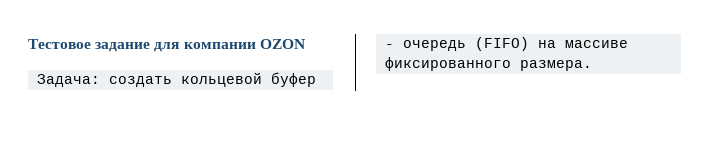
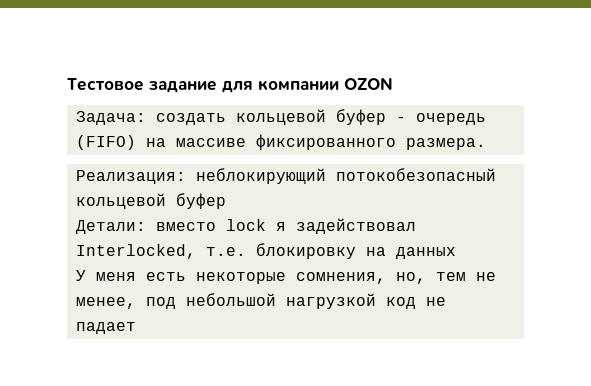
(592, 65) none -> [76,168,496,184] [76,193,226,209] [76,218,416,234] [76,243,456,259] [76,270,496,284] [76,293,446,309] [76,322,136,334] // Реализация: неблокирующий потокобезопасный кольцевой буфер // Детали: вместо lock я задействовал Interlocked, т.е. блокировку на данных // У меня есть некоторые сомнения, но, тем не менее, под небольшой нагрузкой код не падает

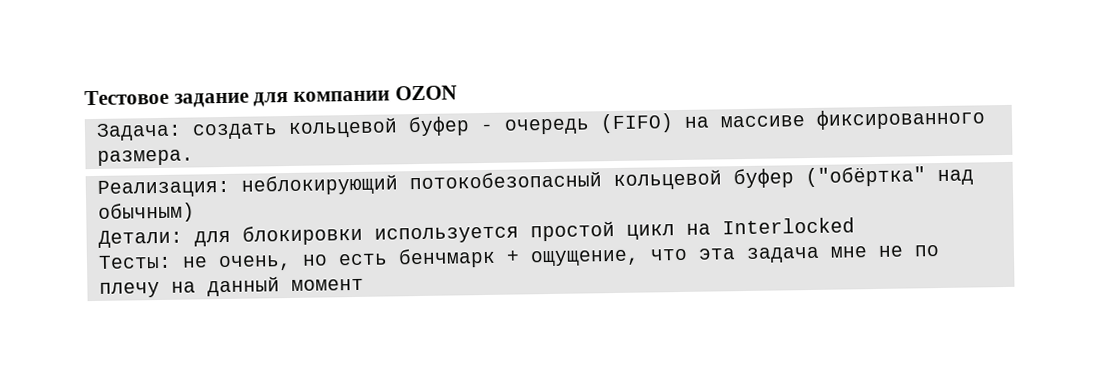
[76,218,416,234] [76,243,456,259] [76,270,496,284] [76,293,446,309] [76,322,136,334] // Детали: вместо lock я задействовал Interlocked, т.е. блокировку на данных // У меня есть некоторые сомнения, но, тем не менее, под небольшой нагрузкой код не падает -> [805,166,974,188] [98,202,195,223] [98,217,855,248] [98,245,939,272] [99,276,364,298] ("обёртка" над обычным) // Детали: для блокировки используется простой цикл на Interlocked // Тесты: не очень, но есть бенчмарк + ощущение, что эта задача мне не по плечу на данный момент

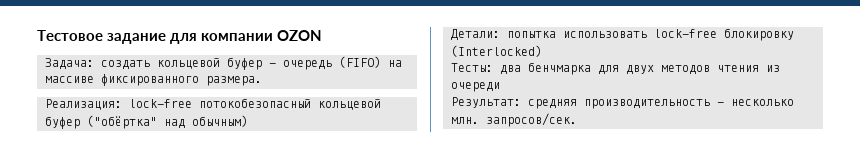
[241,174,398,196] неблокирующий -> [128,99,192,108] lock-free
[194,217,855,247] [98,245,939,272] [99,276,364,298] для блокировки используется простой цикл на Interlocked // Тесты: не очень, но есть бенчмарк + ощущение, что эта задача мне не по плечу на данный момент -> [506,28,794,41] [450,45,542,57] [450,62,780,75] [450,82,500,92] [450,97,794,109] [450,113,577,127] попытка использовать lock-free блокировку (Interlocked) // Тесты: два бенчмарка для двух методов чтения из очереди // Результат: средняя производительность - несколько млн. запросов/сек.

